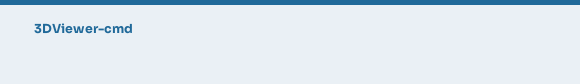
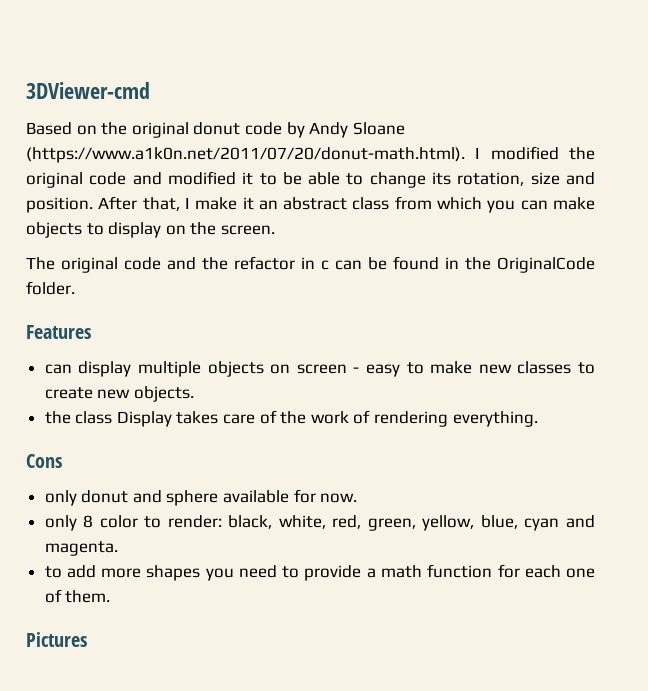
(133, 28) none -> [26,122,405,138] [26,146,595,163] [26,171,595,188] [26,196,595,213] [26,222,275,238] [26,256,595,273] [26,281,75,295] [26,325,91,339] [44,361,596,377] [44,386,194,402] [44,410,538,427] [26,454,62,468] [44,489,358,506] [44,515,595,531] [44,541,118,556] [44,564,595,581] [44,589,111,603] [26,632,87,647] // Based on the original donut code by Andy Sloane (https://www.a1k0n.net/2011/07/20/donut-math.html). I modified the original code and modified it to be able to change its rotation, size and position. After that, I make it an abstract class from which you can make objects to display on the screen. // The original code and the refactor in c can be found in the OriginalCode folder. // Features // can display multiple objects on screen - easy to make new classes to create new objects. // the class Display takes care of the work of rendering everything. // Cons // only donut and sphere available for now. // only 8 color to render: black, white, red, green, yellow, blue, cyan and magenta. // to add more shapes you need to provide a math function for each one of them. // Pictures

